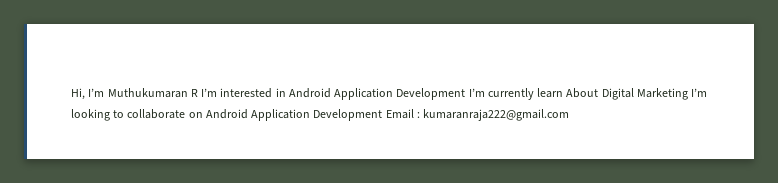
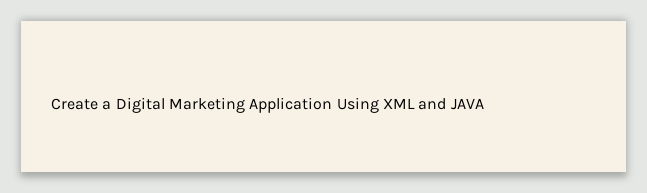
[71,88,707,100] [71,109,570,121] Hi, I’m Muthukumaran R I’m interested in Android Application Development I’m currently learn About Digital Marketing I’m looking to collaborate on Android Application Development Email : kumaranraja222@gmail.com -> [51,97,484,113] Create a Digital Marketing Application Using XML and JAVA

